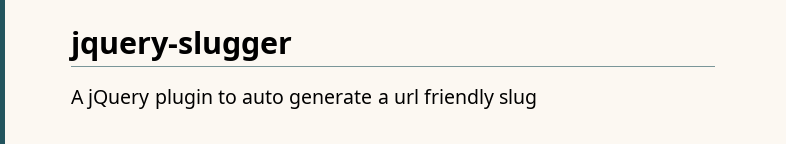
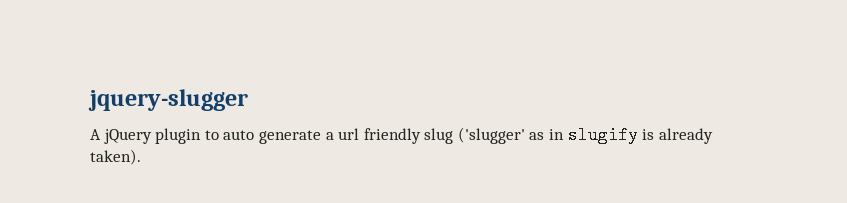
(538, 99) none -> [457,126,713,144] [90,149,141,165] ('slugger' as in slugify is already taken).

